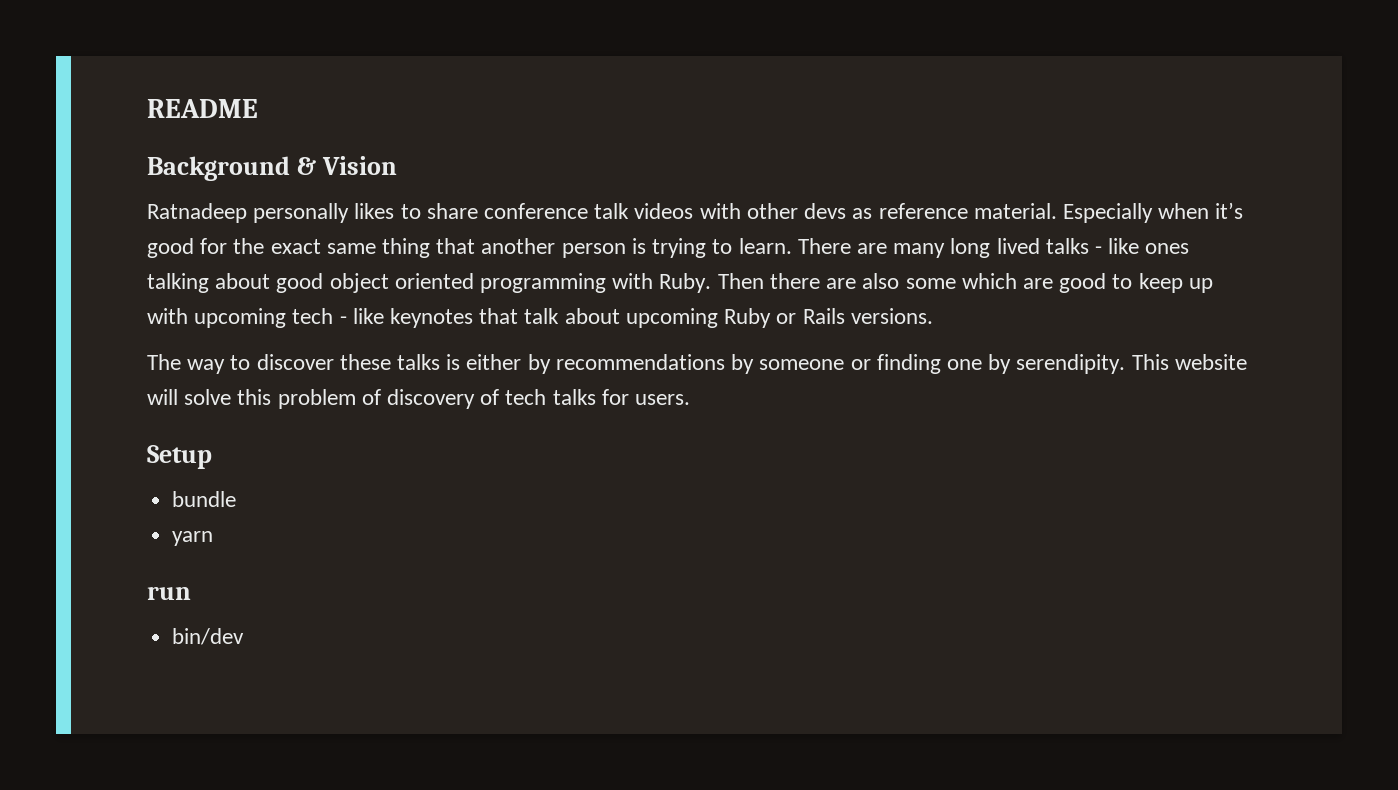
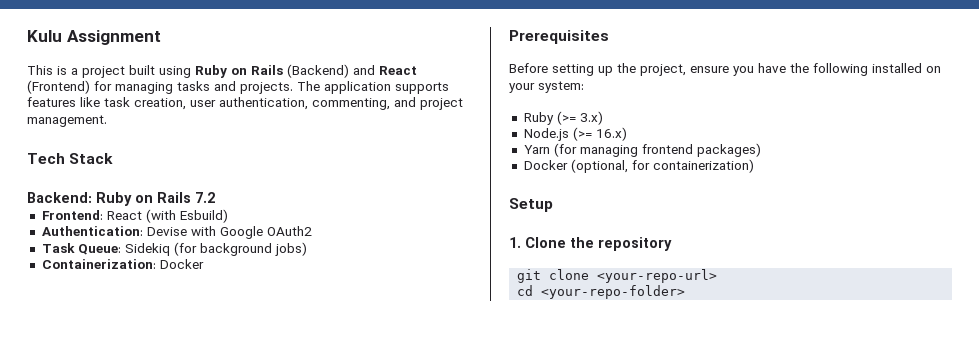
[147,99,258,118] [147,156,397,181] [147,202,1244,223] [147,238,1190,258] [147,273,1213,293] [147,308,933,328] [147,354,1247,374] [147,389,691,409] [147,445,212,469] [172,491,237,507] [172,531,214,546] [147,586,191,600] [172,628,245,645] README // Background & Vision // Ratnadeep personally likes to share conference talk videos with other devs as reference material. Especially when it’s good for the exact same thing that another person is trying to learn. There are many long lived talks - like ones talking about good object oriented programming with Ruby. Then there are also some which are good to keep up with upcoming tech - like keynotes that talk about upcoming Ruby or Rails versions. // The way to discover these talks is either by recommendations by someone or finding one by serendipity. This website will solve this problem of discovery of tech talks for users. // Setup // bundle // yarn // run // bin/dev -> [27,30,161,45] [27,64,417,78] [27,80,449,94] [27,97,463,110] [27,115,107,127] [27,153,114,164] [27,192,215,206] [41,209,228,223] [41,226,312,239] [41,242,307,256] [41,259,204,269] [509,30,609,44] [509,63,941,76] [509,81,584,93] [523,111,603,125] [523,127,627,141] [523,143,761,157] [523,159,754,173] [509,198,553,212] [509,237,672,251] [517,269,718,283] [517,285,686,299] Kulu Assignment // This is a project built using Ruby on Rails (Backend) and React (Frontend) for managing tasks and projects. The application supports features like task creation, user authentication, commenting, and project management. // Tech Stack // Backend: Ruby on Rails 7.2 // Frontend: React (with Esbuild) // Authentication: Devise with Google OAuth2 // Task Queue: Sidekiq (for background jobs) // Containerization: Docker // Prerequisites // Before setting up the project, ensure you have the following installed on your system: // Ruby (>= 3.x) // Node.js (>= 16.x) // Yarn (for managing frontend packages) // Docker (optional, for containerization) // Setup // 1. Clone the repository // git clone <your-repo-url> // cd <your-repo-folder>

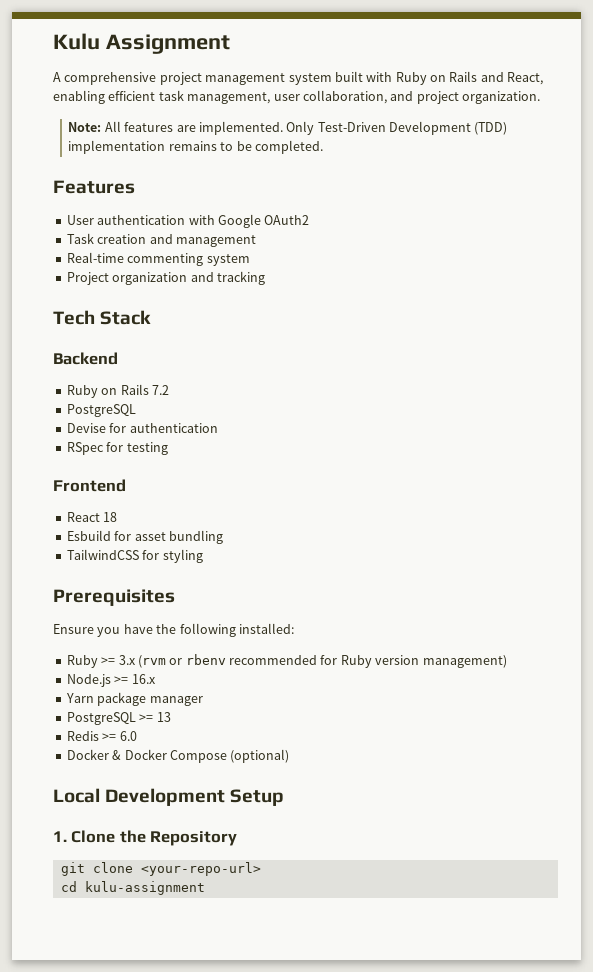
[27,64,417,78] [27,80,449,94] [27,97,463,110] [27,115,107,127] This is a project built using Ruby on Rails (Backend) and React (Frontend) for managing tasks and projects. The application supports features like task creation, user authentication, commenting, and project management. -> [53,71,544,85] [53,90,540,104] [68,121,508,135] [68,140,323,154] [53,180,135,194] [66,214,310,228] [66,233,256,247] [66,252,250,266] [66,271,265,285] A comprehensive project management system built with Ruby on Rails and React, enabling efficient task management, user collaboration, and project organization. // Note: All features are implemented. Only Test-Driven Development (TDD) implementation remains to be completed. // Features // User authentication with Google OAuth2 // Task creation and management // Real-time commenting system // Project organization and tracking
[27,192,92,203] Backend: -> [53,352,118,365] Backend //
[41,209,228,223] [41,226,312,239] [41,242,307,256] [41,259,204,269] [509,30,609,44] [509,63,941,76] [509,81,584,93] [523,111,603,125] Frontend: React (with Esbuild) // Authentication: Devise with Google OAuth2 // Task Queue: Sidekiq (for background jobs) // Containerization: Docker // Prerequisites // Before setting up the project, ensure you have the following installed on your system: // Ruby (>= 3.x) -> [66,404,136,417] [66,423,218,433] [66,442,168,455] [53,479,126,492] [66,512,118,522] [66,530,223,544] [66,549,203,563] [53,589,175,606] [53,623,294,637] [66,654,507,668] PostgreSQL // Devise for authentication // RSpec for testing // Frontend // React 18 // Esbuild for asset bundling // TailwindCSS for styling // Prerequisites // Ensure you have the following installed: // Ruby >= 3.x (rvm or rbenv recommended for Ruby version management)
[572,127,627,141] (>= 16.x) -> [114,674,156,684] >= 16.x
[553,143,761,157] [523,159,754,173] (for managing frontend packages) // Docker (optional, for containerization) // -> [97,692,203,706] [66,712,171,725] [66,731,137,741] [66,749,290,763] [53,788,226,806] package manager // PostgreSQL >= 13 // Redis >= 6.0 // Docker & Docker Compose (optional) // Local Development
[598,237,672,251] repository -> [150,831,238,846] Repository
[541,285,686,299] <your-repo-folder> -> [84,881,205,895] kulu-assignment

